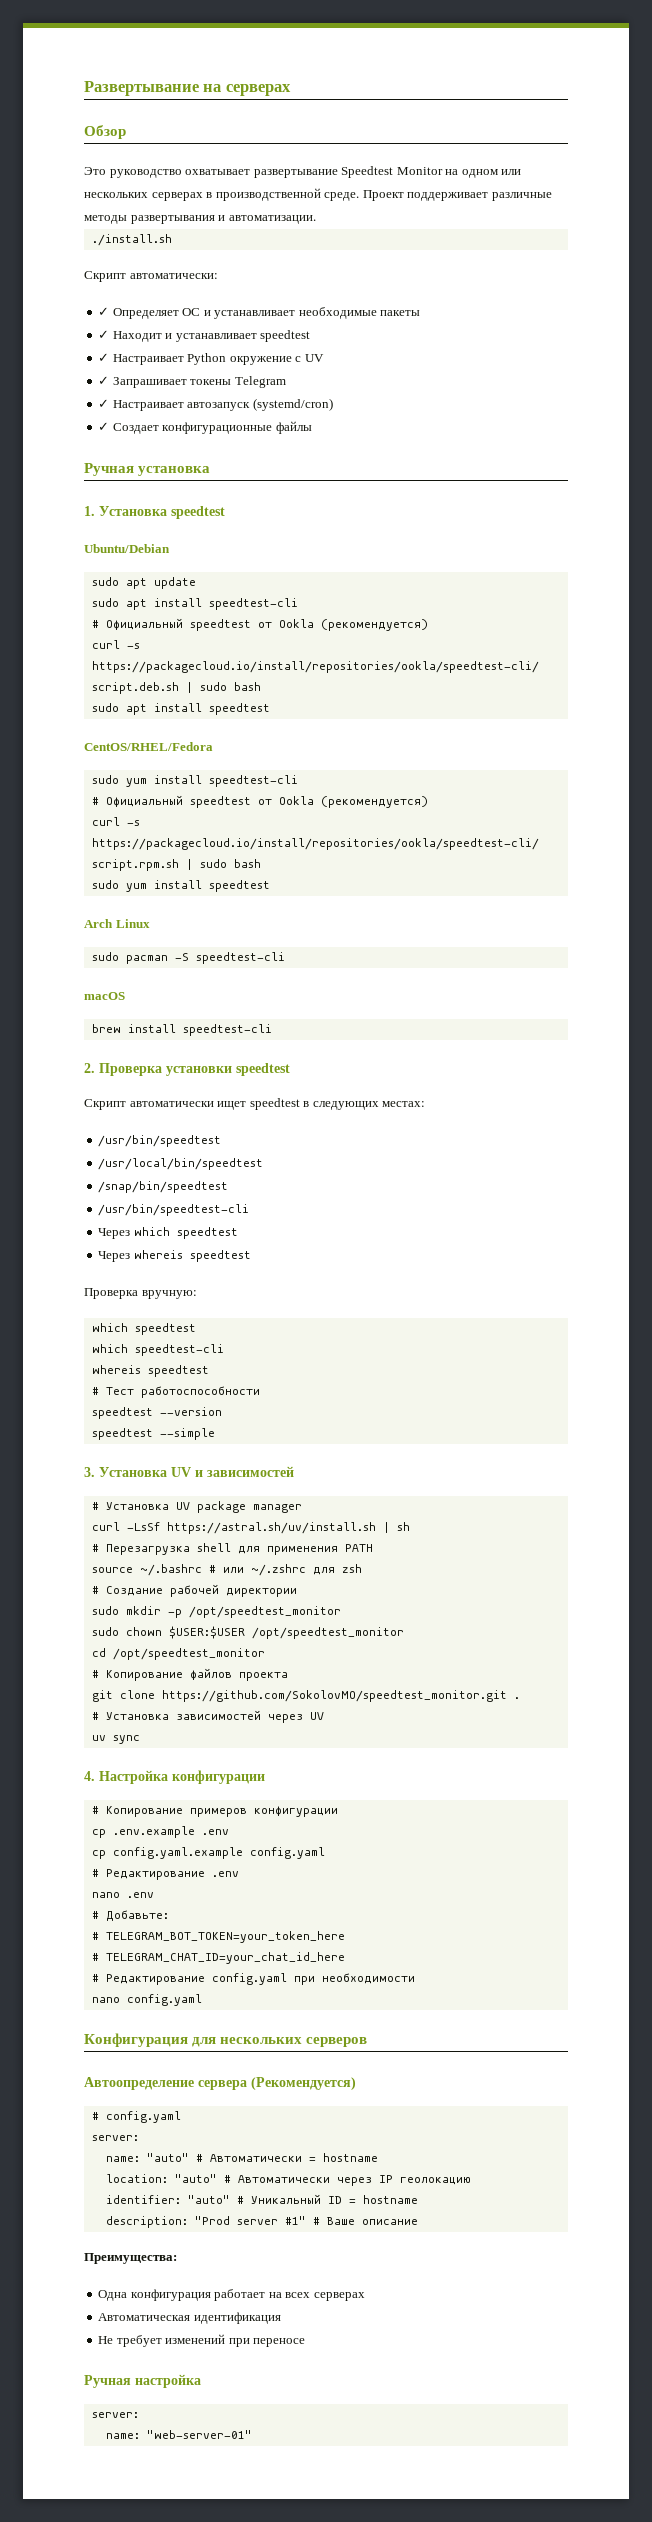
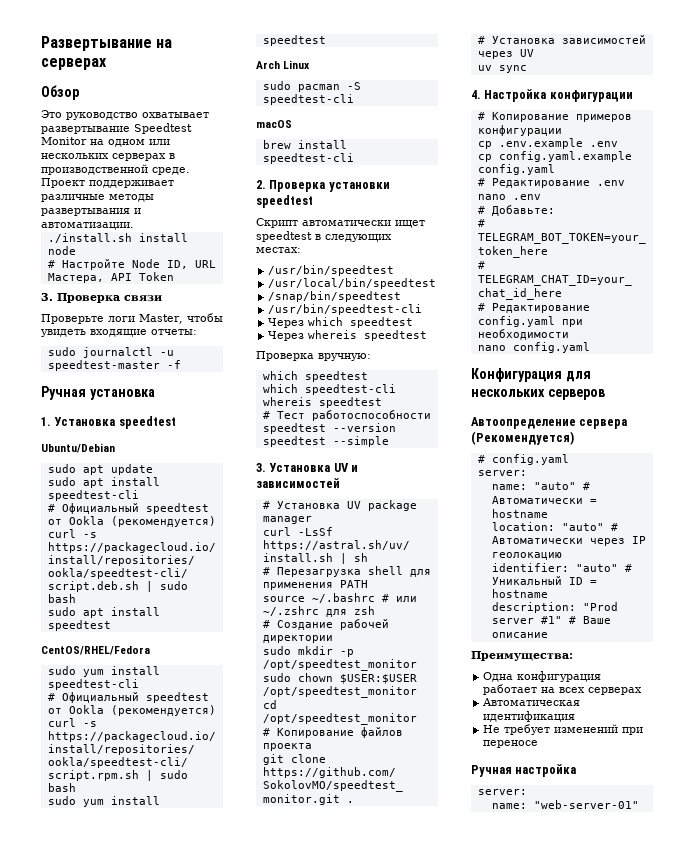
[84,271,218,282] [98,307,421,319] [98,330,311,342] [98,353,324,365] [98,376,286,388] [98,398,333,411] [98,421,312,434] // Скрипт автоматически: // ✓ Определяет ОС и устанавливает необходимые пакеты // ✓ Находит и устанавливает speedtest // ✓ Настраивает Python окружение с UV // ✓ Запрашивает токены Telegram // ✓ Настраивает автозапуск (systemd/cron) // ✓ Создает конфигурационные файлы -> [138,233,188,242] [47,246,76,255] [47,259,216,270] [47,272,174,283] [41,293,162,303] [41,313,223,324] [41,329,197,337] [47,347,174,358] [47,360,181,371] install node // # Настройте Node ID, URL Мастера, API Token // 3. Проверка связи // Проверьте логи Master, чтобы увидеть входящие отчеты: // sudo journalctl -u speedtest-master -f

